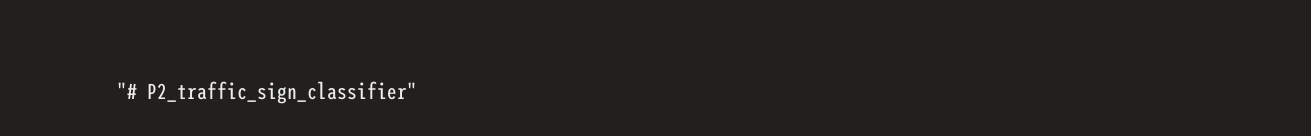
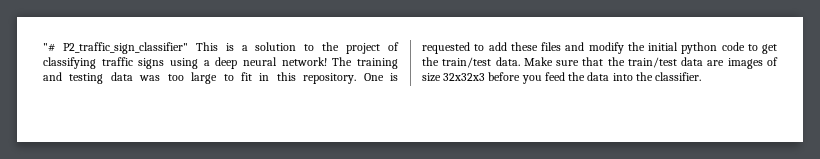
(417, 92) none -> [195,42,400,54] [43,57,398,69] [43,72,398,84] [422,42,777,54] [422,57,778,69] [422,72,702,84] This is a solution to the project of classifying traffic signs using a deep neural network! The training and testing data was too large to fit in this repository. One is requested to add these files and modify the initial python code to get the train/test data. Make sure that the train/test data are images of size 32x32x3 before you feed the data into the classifier.

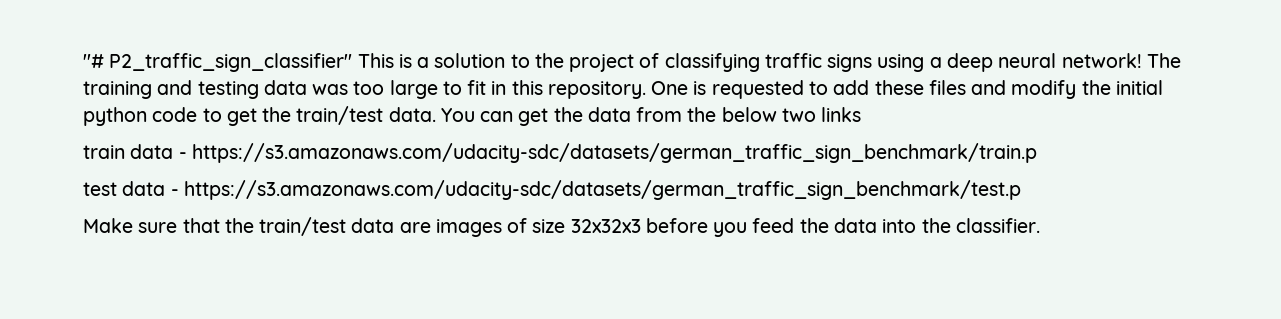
(520, 61) none -> [440,107,862,126] [83,143,1037,163] [83,180,1021,200] You can get the data from the below two links // train data - https://s3.amazonaws.com/udacity-sdc/datasets/german_traffic_sign_benchmark/train.p // test data - https://s3.amazonaws.com/udacity-sdc/datasets/german_traffic_sign_benchmark/test.p //

